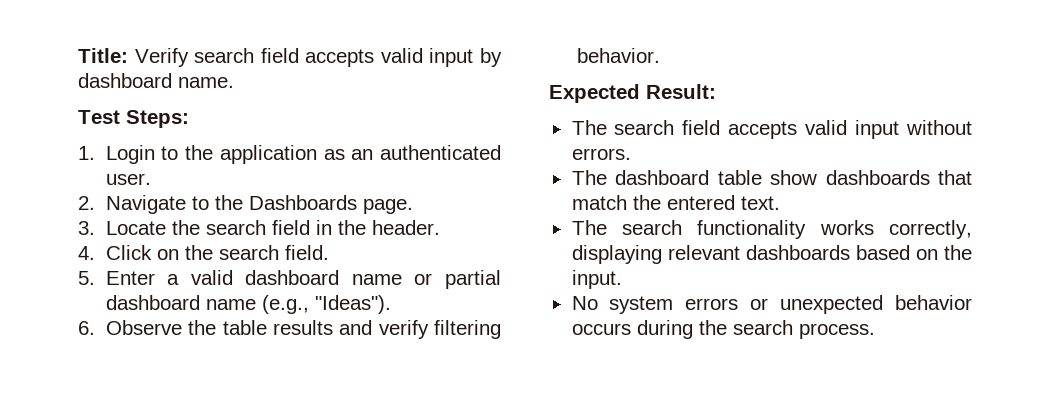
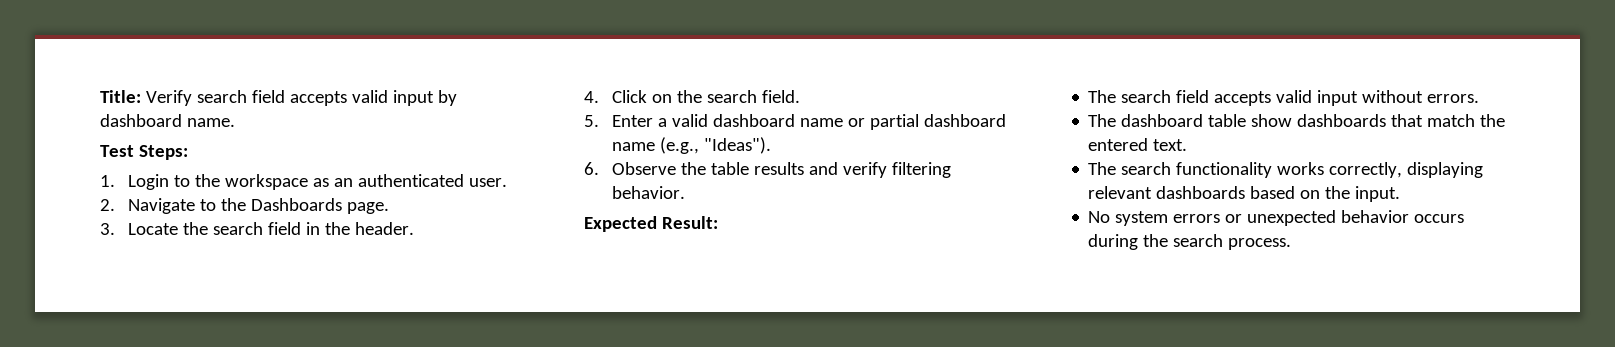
[219,145,317,164] application -> [224,174,308,190] workspace

